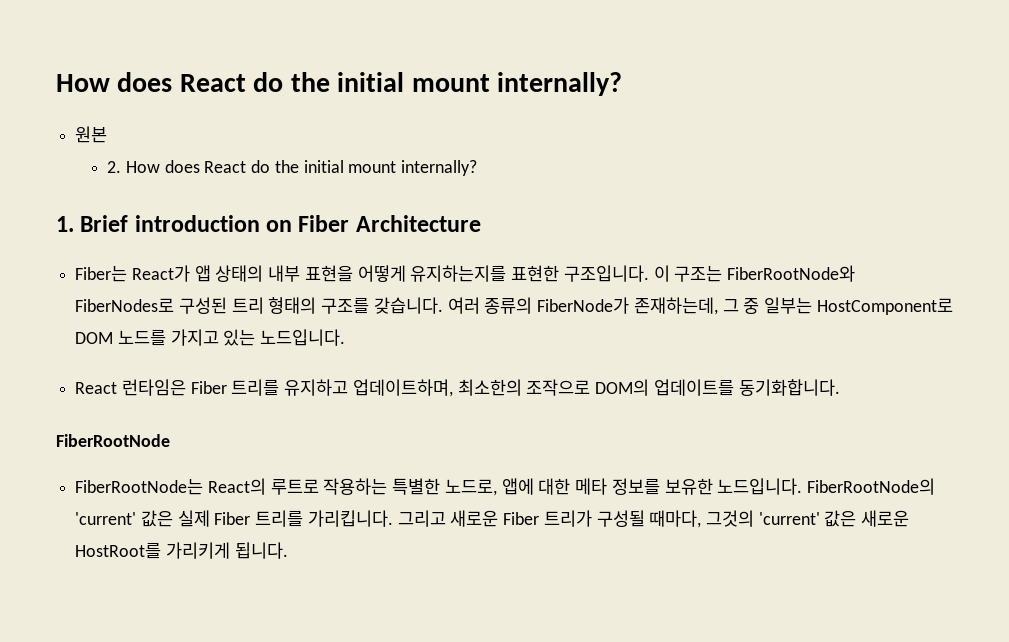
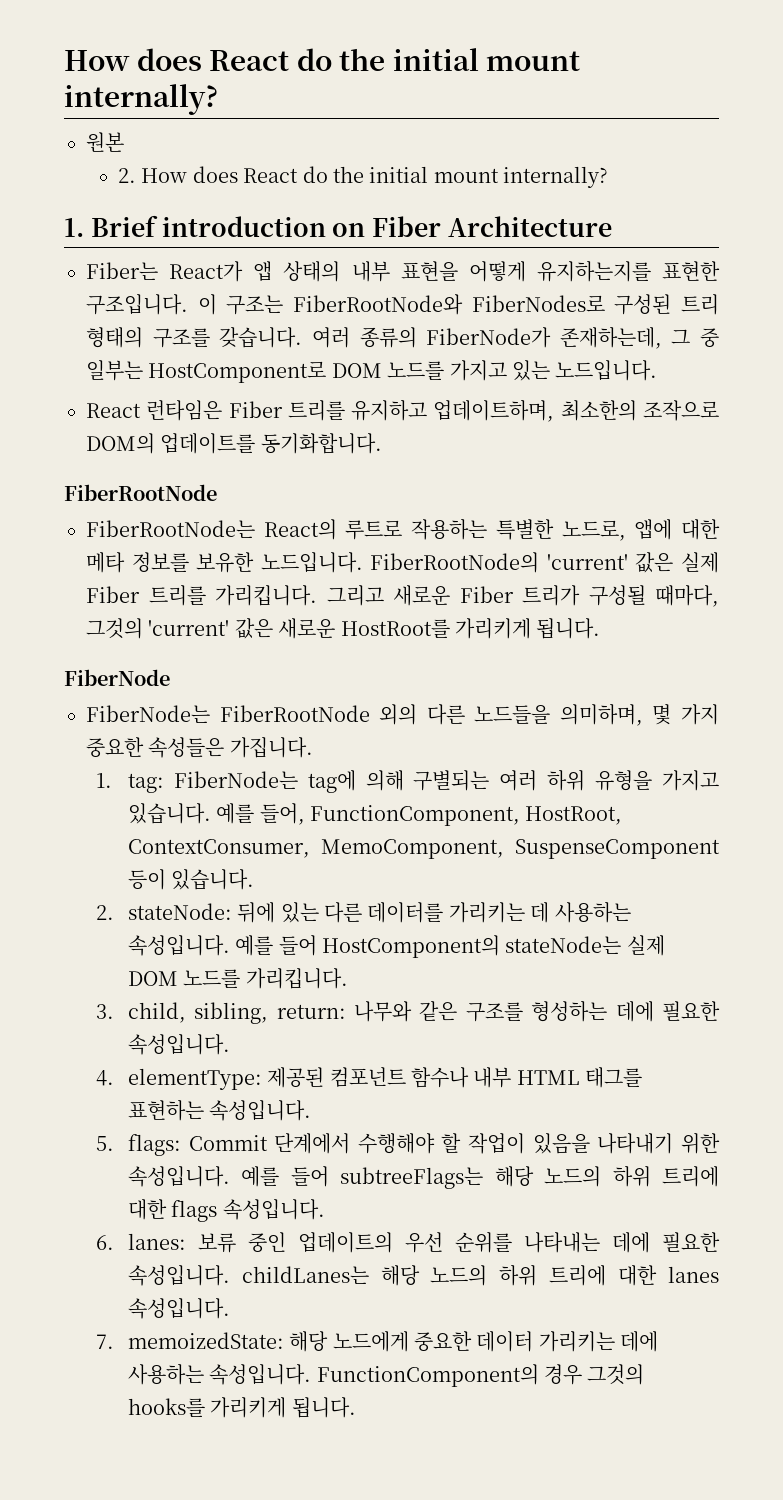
(288, 550) none -> [64,669,170,686] [86,704,719,726] [86,737,313,758] [95,770,719,793] [127,803,623,826] [127,839,720,859] [127,869,255,890] [95,902,631,923] [127,935,665,958] [127,968,348,989] [95,1001,720,1024] [127,1034,230,1055] [95,1067,643,1090] [127,1100,312,1121] [95,1133,720,1156] [127,1166,719,1189] [127,1199,325,1222] [95,1232,720,1253] [127,1265,719,1286] [127,1298,230,1319] [95,1331,659,1352] [127,1364,645,1387] [127,1397,356,1418] // FiberNode // FiberNode는 FiberRootNode 외의 다른 노드들을 의미하며, 몇 가지 중요한 속성들은 가집니다. // 1. tag: FiberNode는 tag에 의해 구별되는 여러 하위 유형을 가지고 있습니다. 예를 들어, FunctionComponent, HostRoot, ContextConsumer, MemoComponent, SuspenseComponent 등이 있습니다. // 2. stateNode: 뒤에 있는 다른 데이터를 가리키는 데 사용하는 속성입니다. 예를 들어 HostComponent의 stateNode는 실제 DOM 노드를 가리킵니다. // 3. child, sibling, return: 나무와 같은 구조를 형성하는 데에 필요한 속성입니다. // 4. elementType: 제공된 컴포넌트 함수나 내부 HTML 태그를 표현하는 속성입니다. // 5. flags: Commit 단계에서 수행해야 할 작업이 있음을 나타내기 위한 속성입니다. 예를 들어 subtreeFlags는 해당 노드의 하위 트리에 대한 flags 속성입니다. // 6. lanes: 보류 중인 업데이트의 우선 순위를 나타내는 데에 필요한 속성입니다. childLanes는 해당 노드의 하위 트리에 대한 lanes 속성입니다. // 7. memoizedState: 해당 노드에게 중요한 데이터 가리키는 데에 사용하는 속성입니다. FunctionComponent의 경우 그것의 hooks를 가리키게 됩니다.

